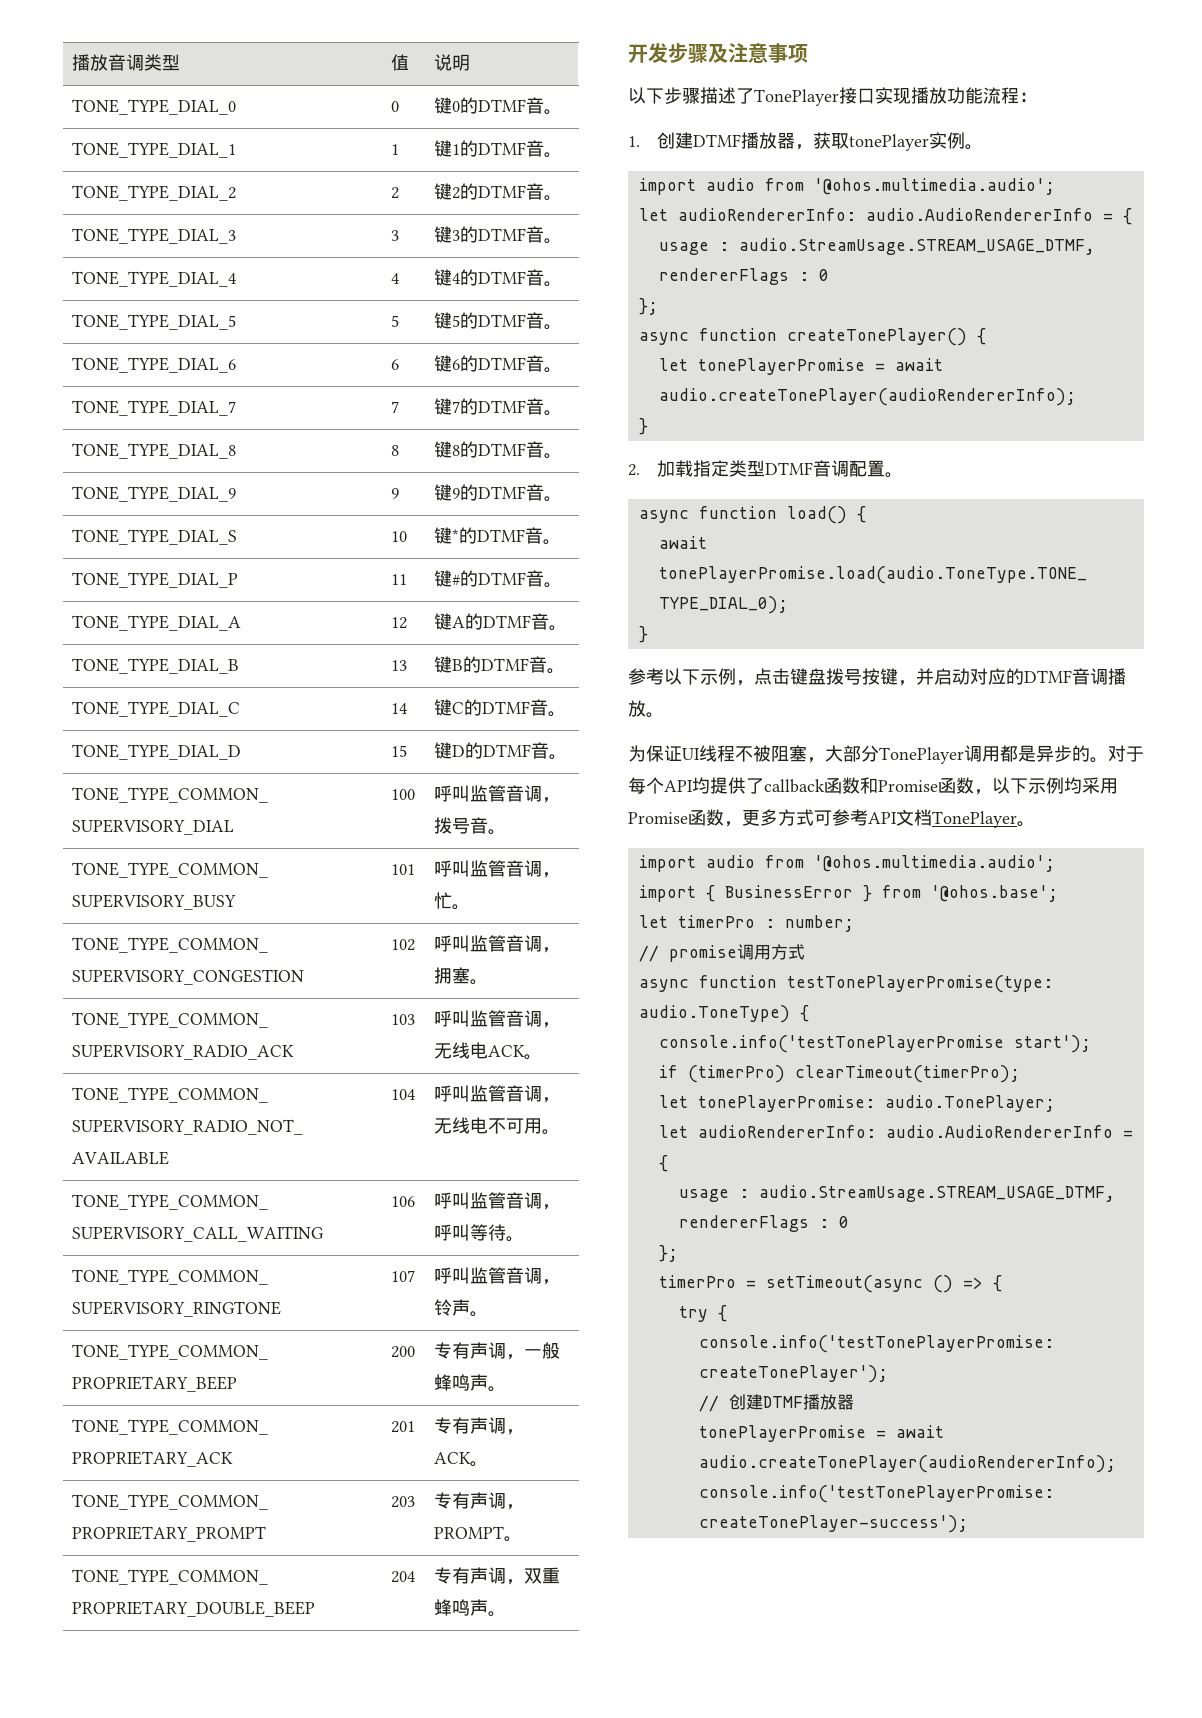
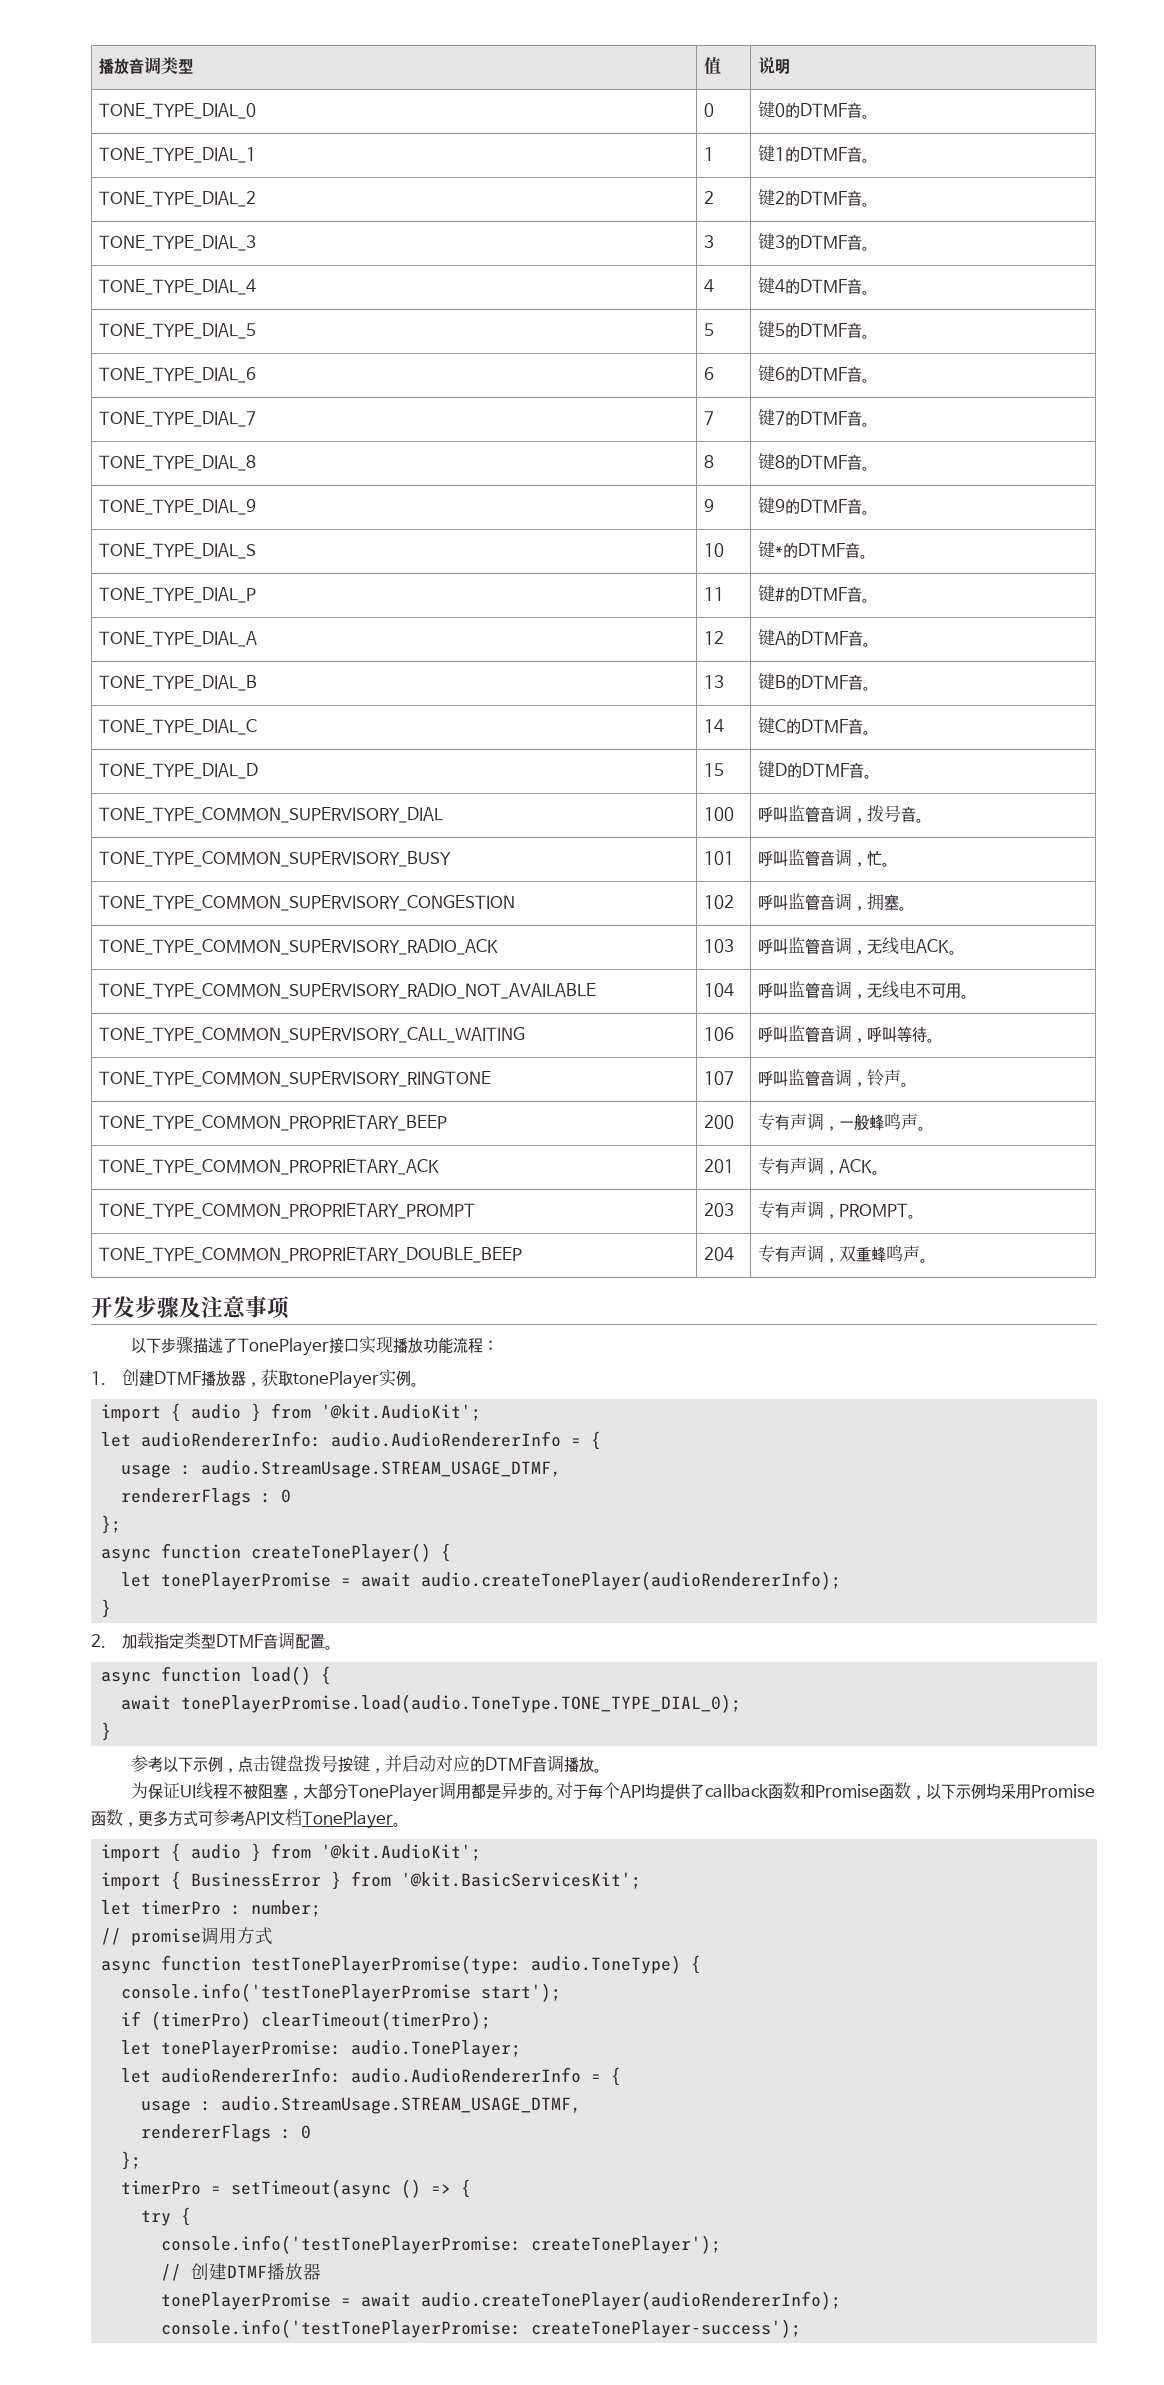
[705,178,1055,195] audio from '@ohos.multimedia.audio'; -> [171,1403,482,1422] { audio } from '@kit.AudioKit';
[705,855,1055,872] audio from '@ohos.multimedia.audio'; -> [171,1843,482,1862] { audio } from '@kit.AudioKit';
[930,885,1058,902] '@ohos.base'; -> [401,1872,642,1889] '@kit.BasicServicesKit';

